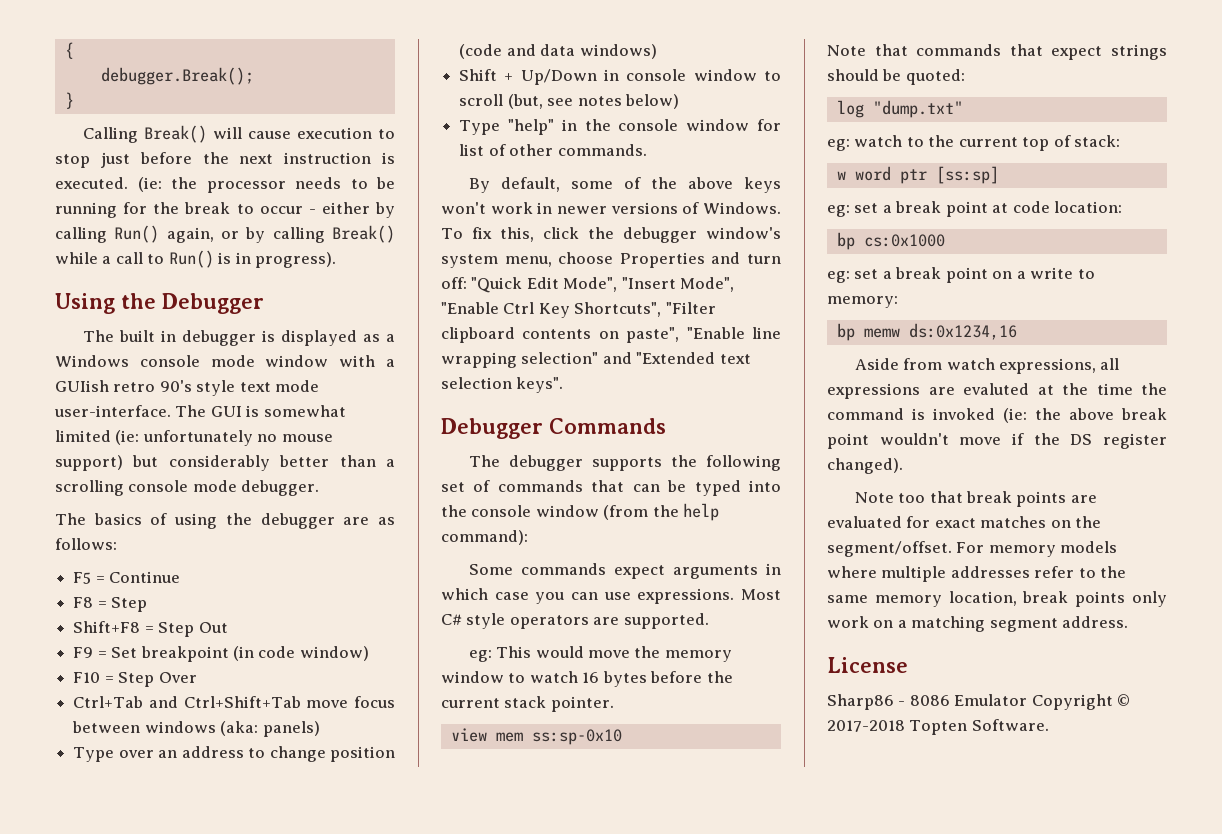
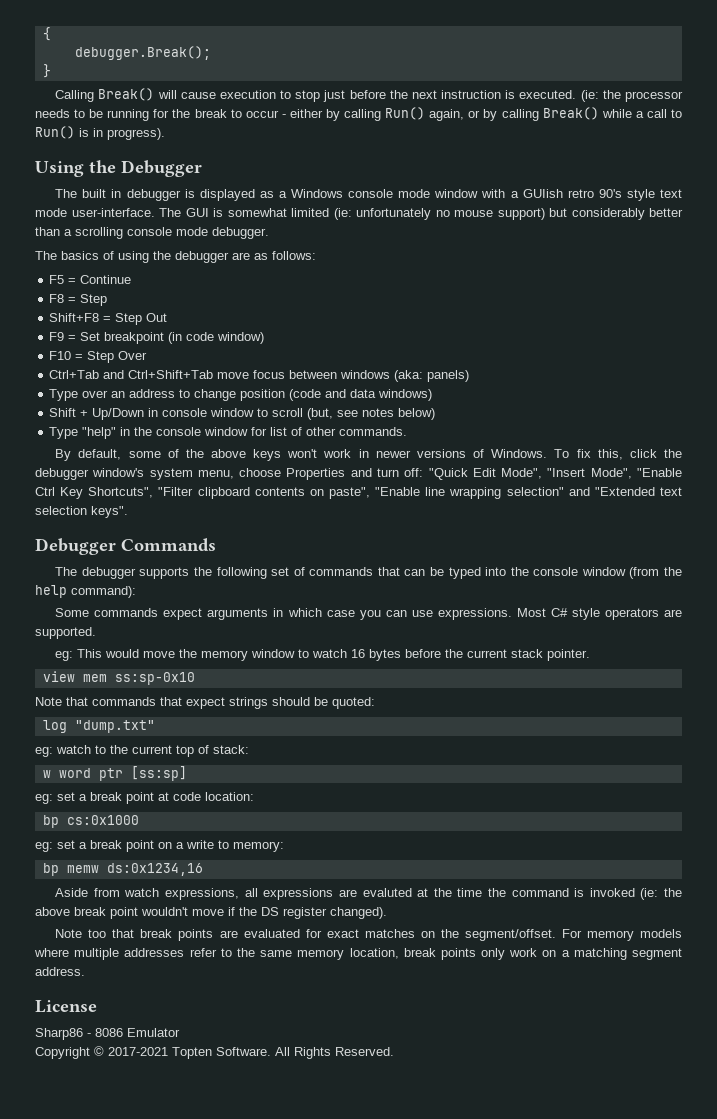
(1028, 700) none -> (180, 1032) //
[827,720,905,732] 2017-2018 -> [108,1047,168,1056] 2017-2021
(1049, 725) none -> [275,1047,394,1059] All Rights Reserved.

